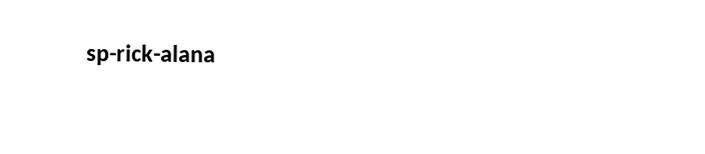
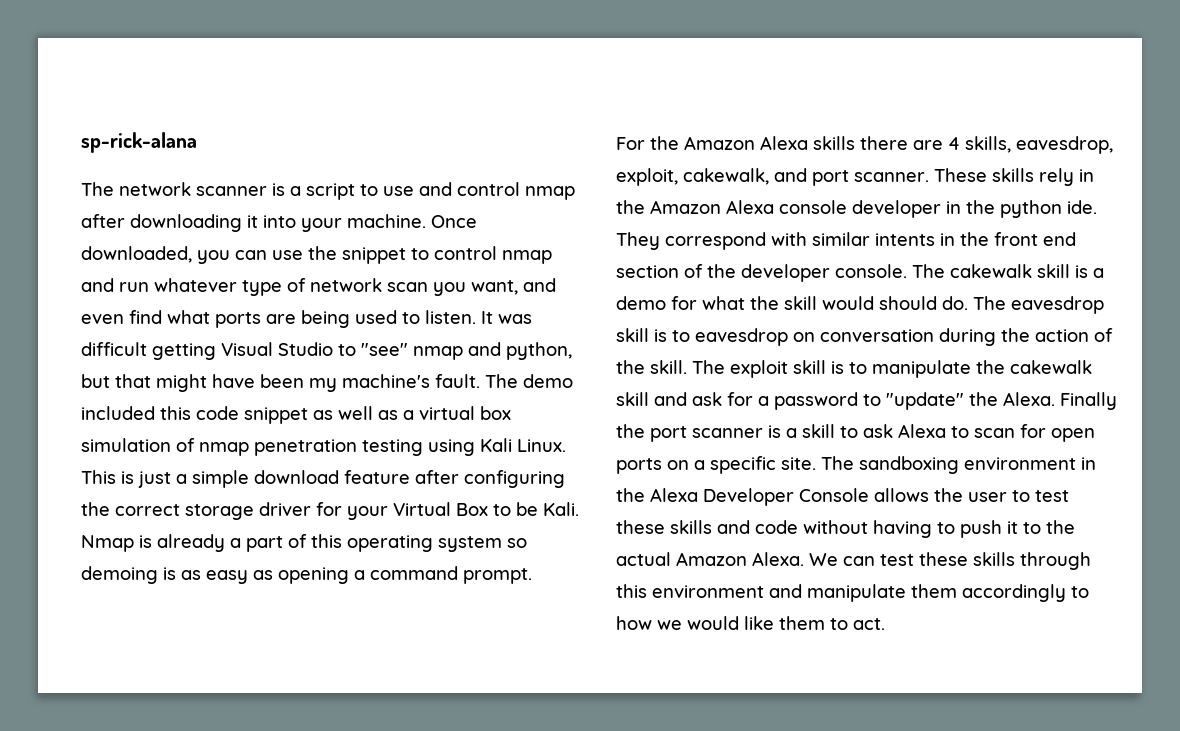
(216, 55) none -> [81,182,575,200] [81,214,477,232] [81,246,552,264] [81,278,556,296] [81,310,532,328] [81,342,572,360] [81,374,573,392] [81,406,511,424] [81,438,566,456] [81,470,565,488] [81,502,579,520] [81,534,527,552] [81,566,532,584] [616,136,1113,154] [616,168,1094,186] [616,200,1097,218] [616,232,1076,250] [616,264,1104,282] [616,296,1104,314] [616,328,1113,346] [616,360,1092,378] [616,392,1117,410] [616,424,1095,442] [616,456,1096,474] [616,488,1069,506] [616,520,1075,538] [616,552,1091,570] [616,584,1089,602] [616,616,885,630] // The network scanner is a script to use and control nmap after downloading it into your machine. Once downloaded, you can use the snippet to control nmap and run whatever type of network scan you want, and even find what ports are being used to listen. It was difficult getting Visual Studio to "see" nmap and python, but that might have been my machine's fault. The demo included this code snippet as well as a virtual box simulation of nmap penetration testing using Kali Linux. This is just a simple download feature after configuring the correct storage driver for your Virtual Box to be Kali. Nmap is already a part of this operating system so demoing is as easy as opening a command prompt. // For the Amazon Alexa skills there are 4 skills, eavesdrop, exploit, cakewalk, and port scanner. These skills rely in the Amazon Alexa console developer in the python ide. They correspond with similar intents in the front end section of the developer console. The cakewalk skill is a demo for what the skill would should do. The eavesdrop skill is to eavesdrop on conversation during the action of the skill. The exploit skill is to manipulate the cakewalk skill and ask for a password to "update" the Alexa. Finally the port scanner is a skill to ask Alexa to scan for open ports on a specific site. The sandboxing environment in the Alexa Developer Console allows the user to test these skills and code without having to push it to the actual Amazon Alexa. We can test these skills through this environment and manipulate them accordingly to how we would like them to act.

